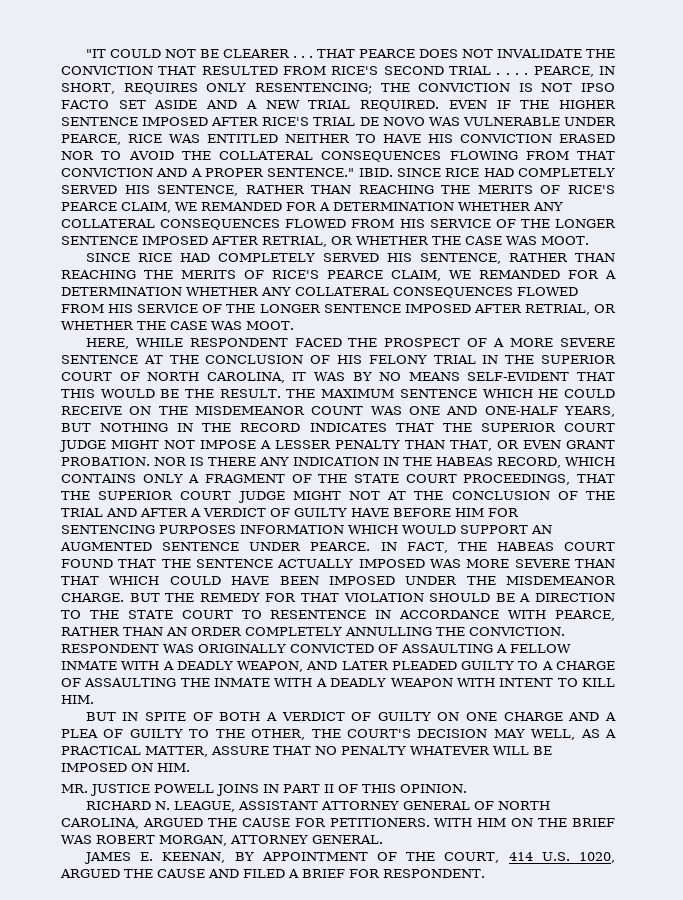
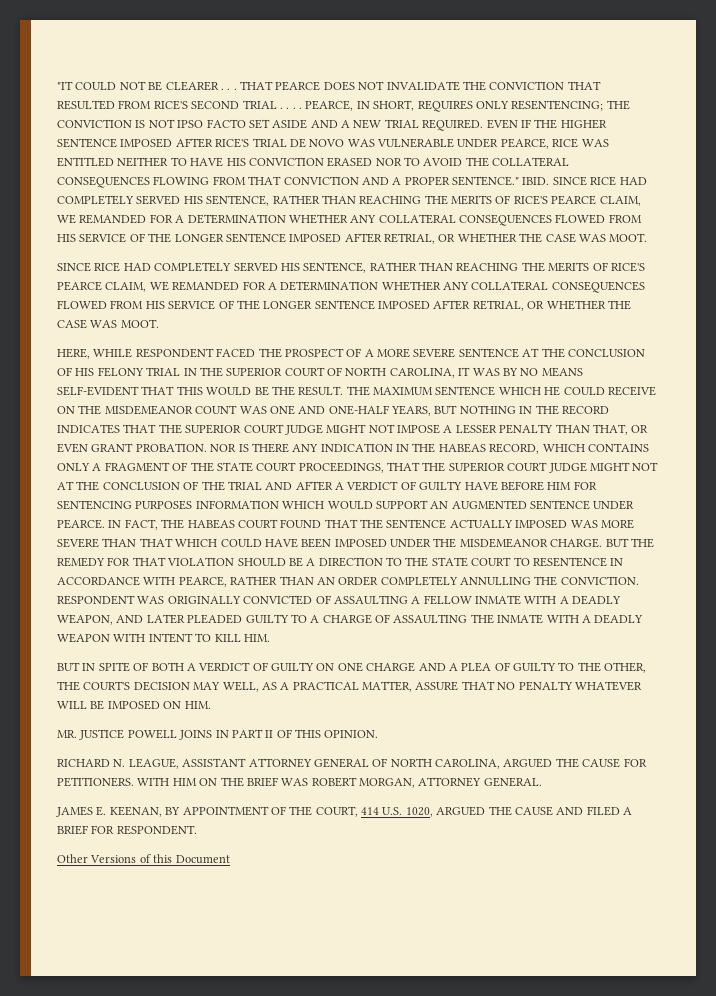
(485, 873) none -> [57,854,230,864] // Other Versions of this Document

